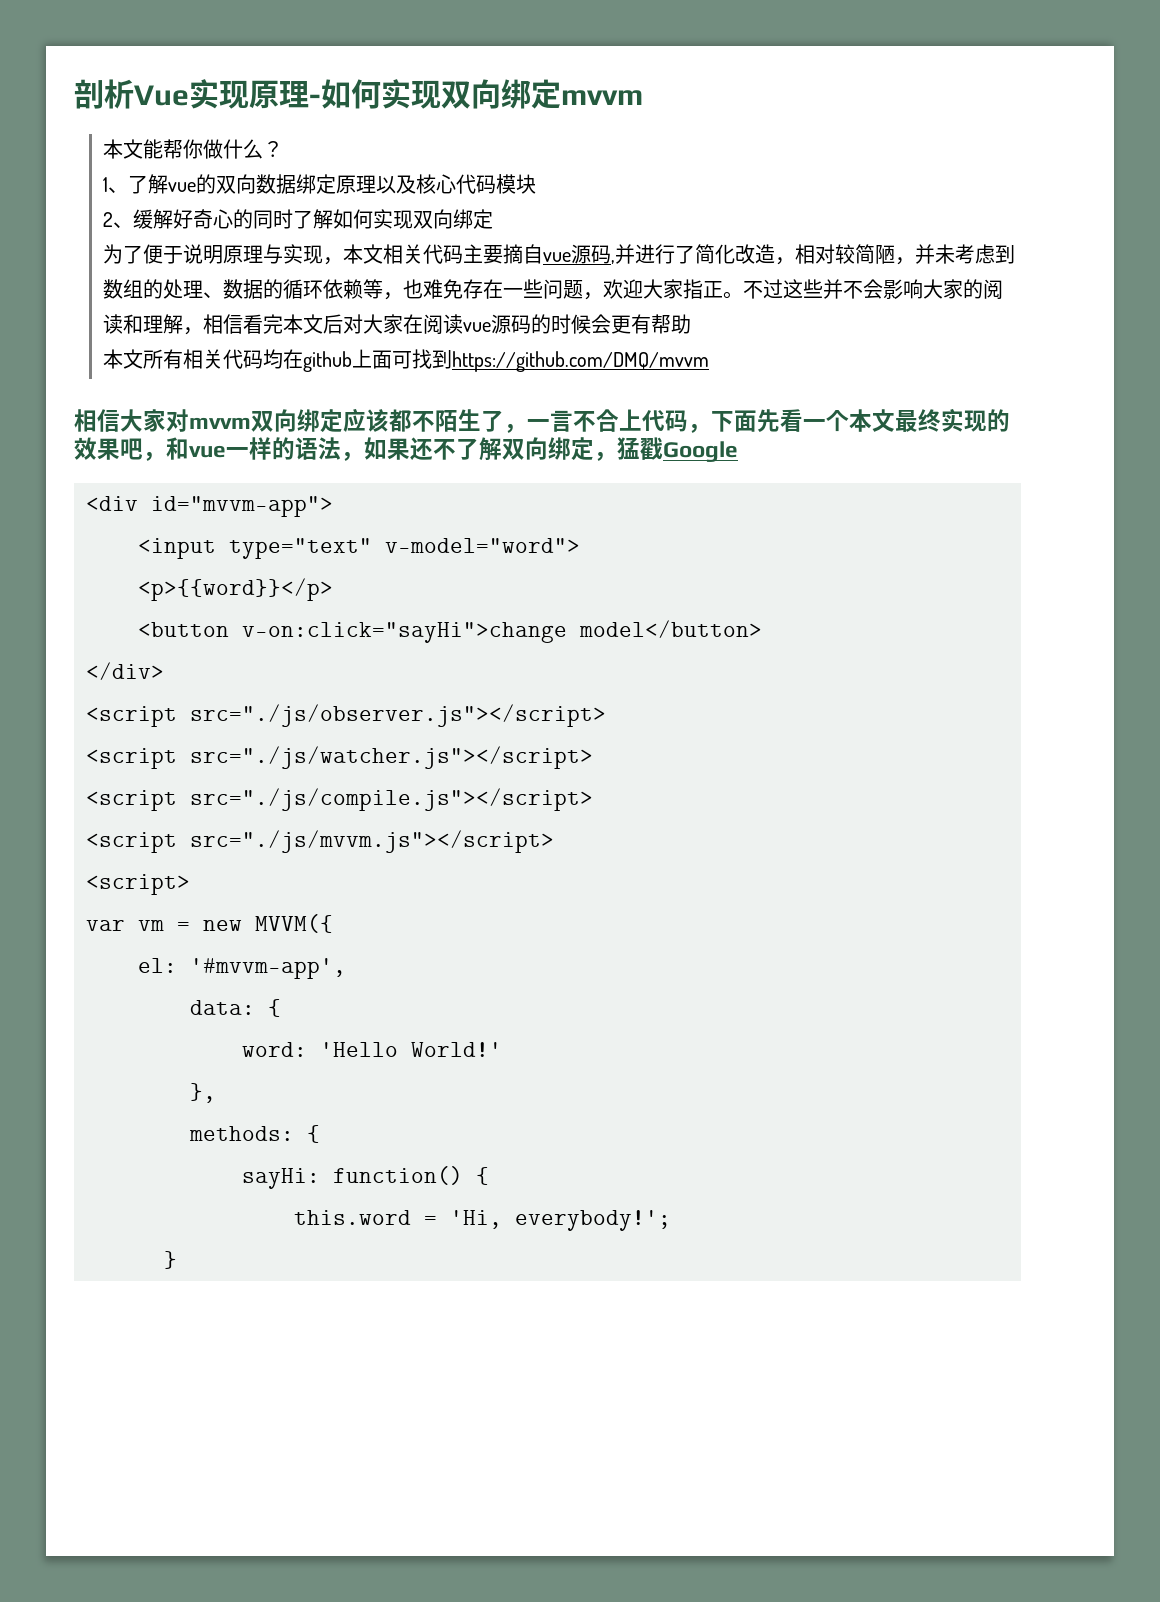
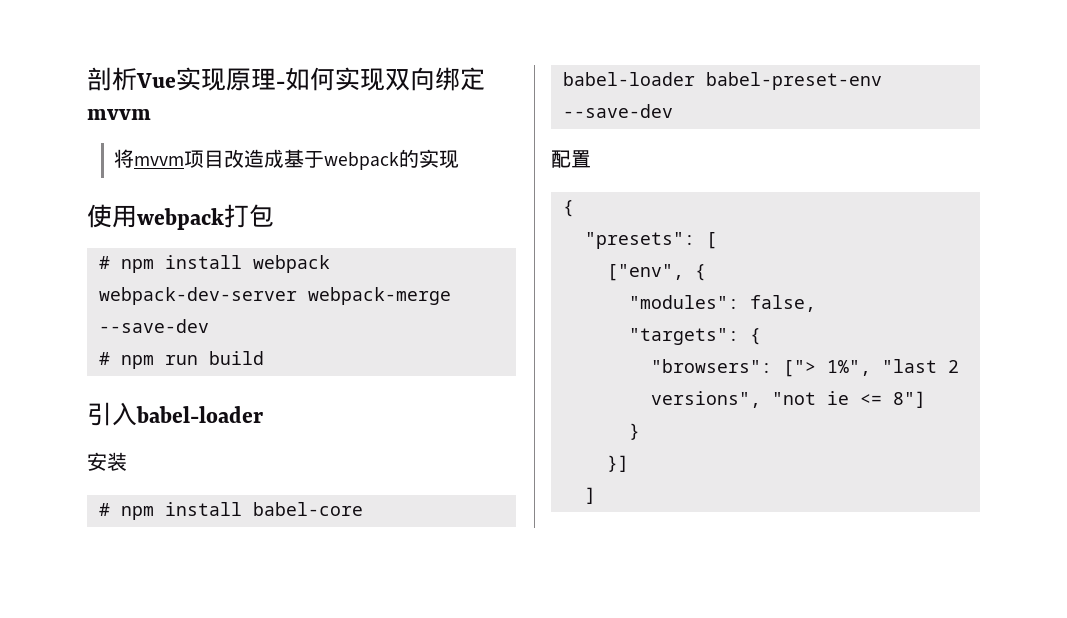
[103,139,284,159] [103,174,537,194] [103,209,494,229] [103,244,1016,265] [103,279,1004,300] [103,314,692,335] [103,349,710,372] [74,408,1010,433] [74,437,738,462] [86,496,333,517] [138,538,580,559] [138,578,333,601] [138,620,762,643] [86,662,164,680] [86,704,606,727] [86,746,593,769] [86,788,593,811] [86,830,554,853] [86,874,190,895] [86,914,333,933] [138,958,346,979] [190,999,281,1017] [242,1042,502,1057] [190,1083,216,1103] [189,1125,320,1143] [242,1166,489,1189] [294,1210,671,1231] 本文能帮你做什么？ // 1、了解vue的双向数据绑定原理以及核心代码模块 // 2、缓解好奇心的同时了解如何实现双向绑定 // 为了便于说明原理与实现，本文相关代码主要摘自vue源码,并进行了简化改造，相对较简陋，并未考虑到数组的处理、数据的循环依赖等，也难免存在一些问题，欢迎大家指正。不过这些并不会影响大家的阅读和理解，相信看完本文后对大家在阅读vue源码的时候会更有帮助 // 本文所有相关代码均在github上面可找到https://github.com/DMQ/mvvm // 相信大家对mvvm双向绑定应该都不陌生了，一言不合上代码，下面先看一个本文最终实现的效果吧，和vue一样的语法，如果还不了解双向绑定，猛戳Google // <div id="mvvm-app"> // <input type="text" v-model="word"> // <p>{{word}}</p> // <button v-on:click="sayHi">change model</button> // </div> // <script src="./js/observer.js"></script> // <script src="./js/watcher.js"></script> // <script src="./js/compile.js"></script> // <script src="./js/mvvm.js"></script> // <script> // var vm = new MVVM({ // el: '#mvvm-app', // data: { // word: 'Hello World!' // }, // methods: { // sayHi: function() { // this.word = 'Hi, everybody!'; -> [114,149,460,170] [87,204,274,230] [98,255,330,273] [98,287,451,305] [98,319,209,333] [98,351,264,369] [87,402,263,426] [87,452,127,471] [98,502,363,520] [562,72,882,90] [562,104,673,118] [551,150,591,168] [562,200,574,217] [584,232,717,249] [606,264,706,281] [628,295,816,312] [628,328,761,345] [650,359,959,377] [650,391,926,408] 将mvvm项目改造成基于webpack的实现 // 使用webpack打包 // # npm install webpack webpack-dev-server webpack-merge --save-dev // # npm run build // 引入babel-loader // 安装 // # npm install babel-core babel-loader babel-preset-env --save-dev // 配置 // { // "presets": [ // ["env", { // "modules": false, // "targets": { // "browsers": ["> 1%", "last 2 versions", "not ie <= 8"]
(177, 1260) none -> [606,455,629,472] [584,487,596,504] // }] // ]

